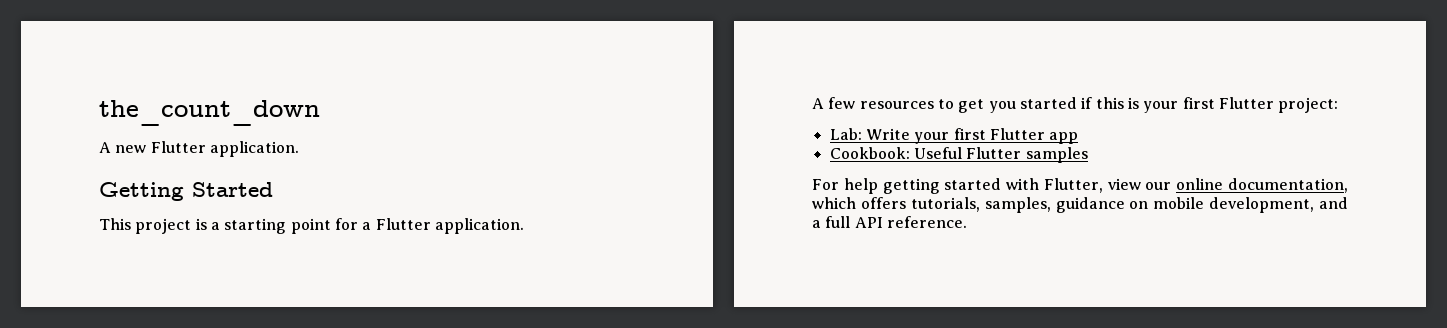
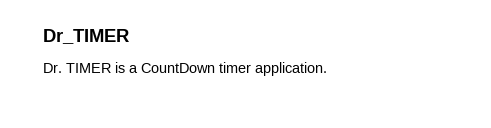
[99,100,320,126] [99,141,299,157] [99,182,273,201] [99,218,524,234] [812,97,1339,113] [829,128,1079,144] [829,147,1088,163] [812,178,1348,194] [812,197,1348,213] [812,216,967,228] the_count_down // A new Flutter application. // Getting Started // This project is a starting point for a Flutter application. // A few resources to get you started if this is your first Flutter project: // Lab: Write your first Flutter app // Cookbook: Useful Flutter samples // For help getting started with Flutter, view our online documentation, which offers tutorials, samples, guidance on mobile development, and a full API reference. -> [43,29,129,44] [43,62,327,76] Dr_TIMER // Dr. TIMER is a CountDown timer application.

